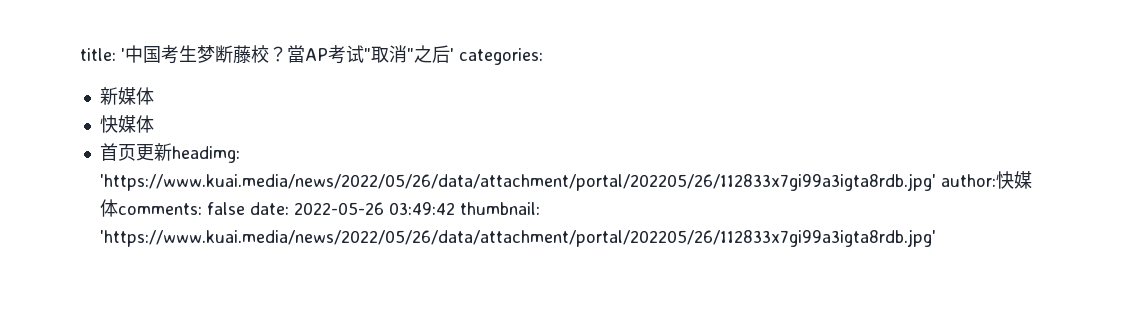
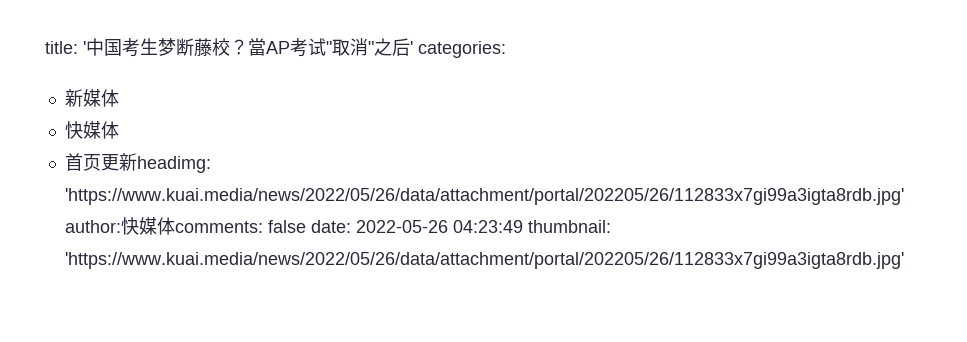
[388,202,455,215] 03:49:42 -> [452,220,523,233] 04:23:49

